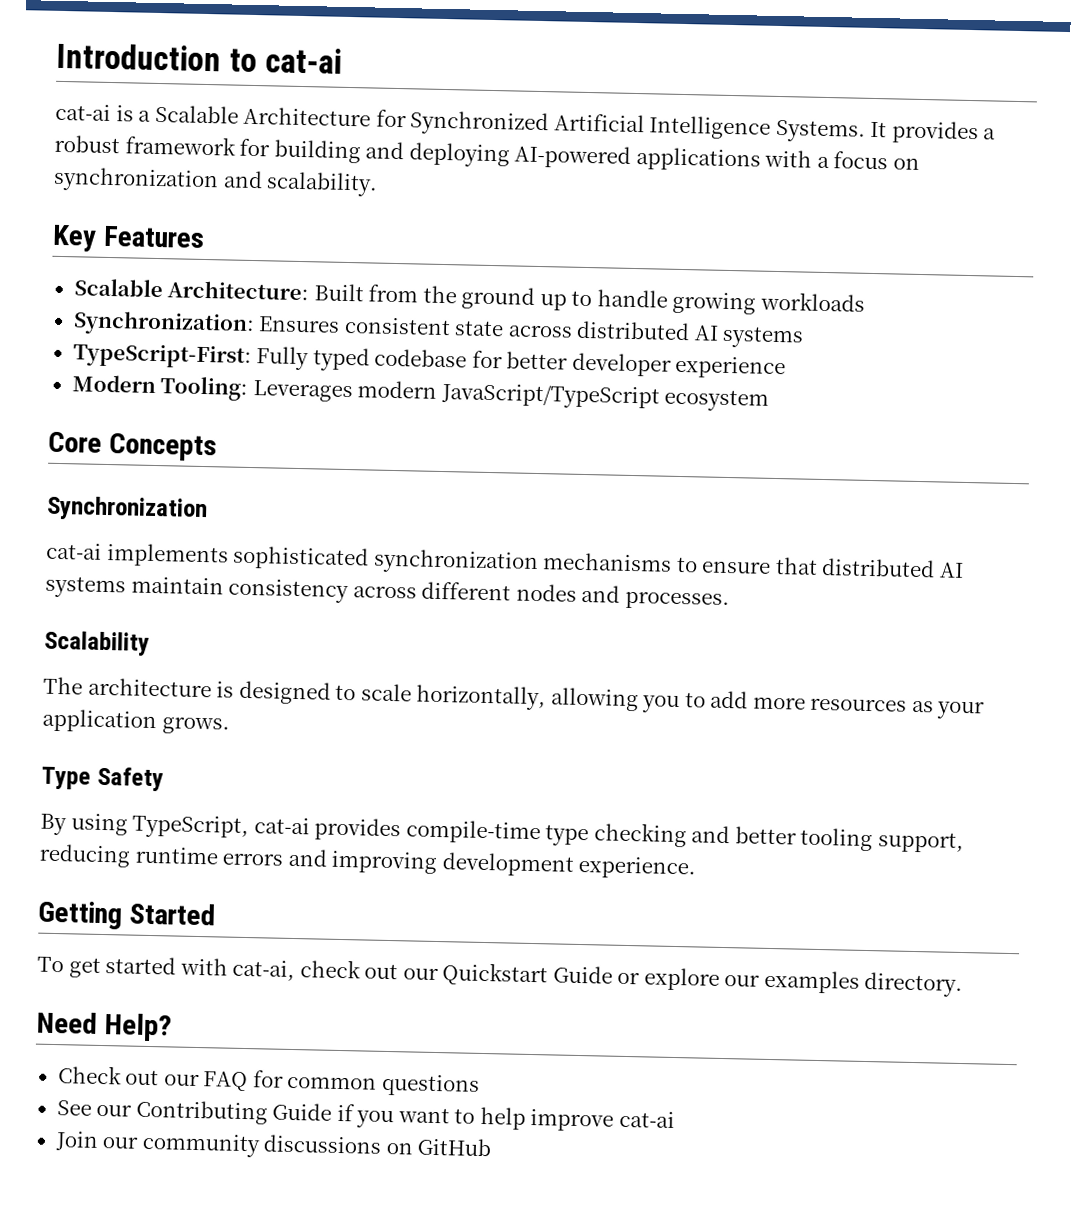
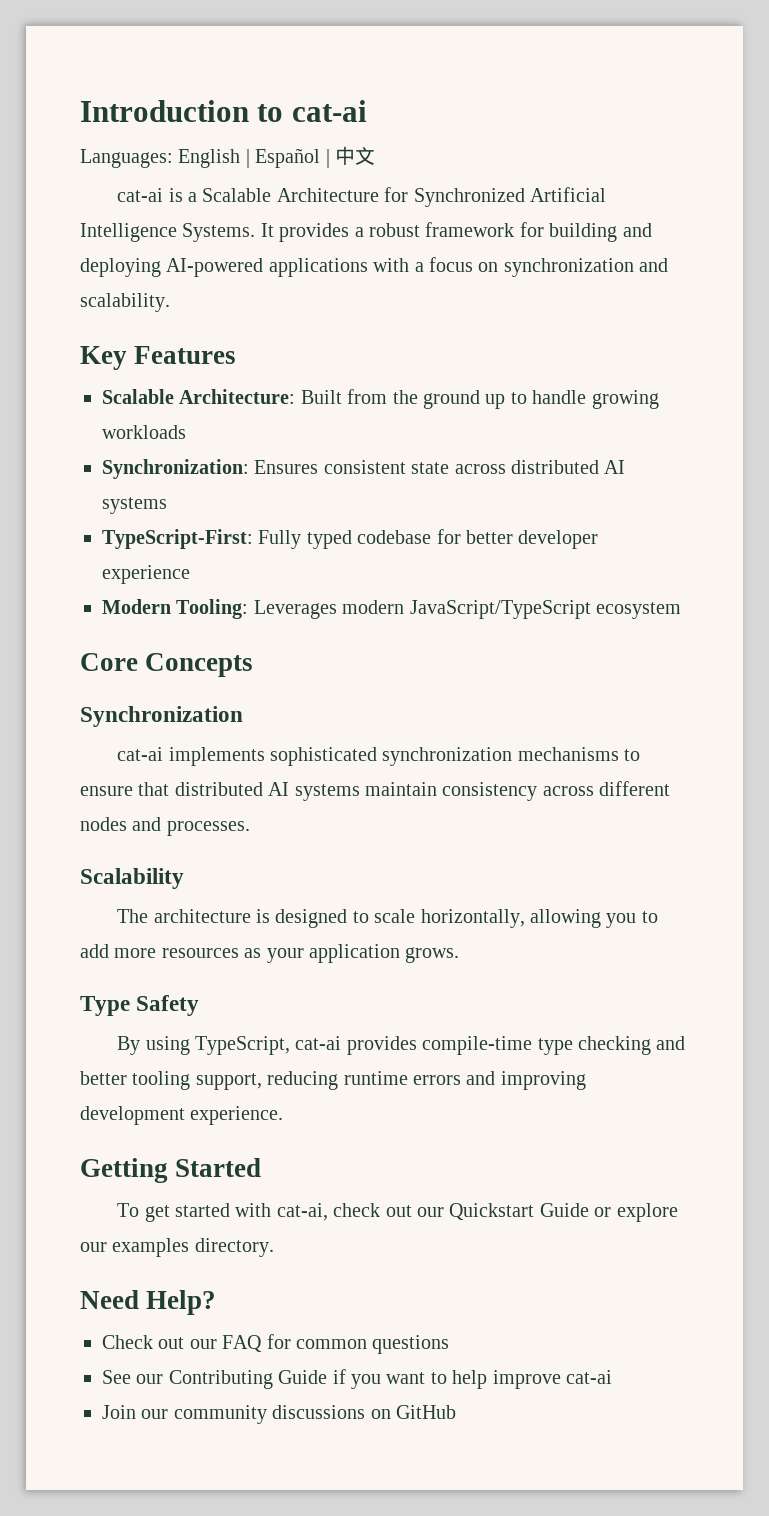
(342, 60) none -> [80,146,375,168] // Languages: English | Español | 中文

